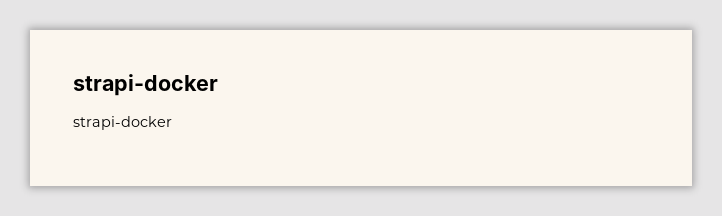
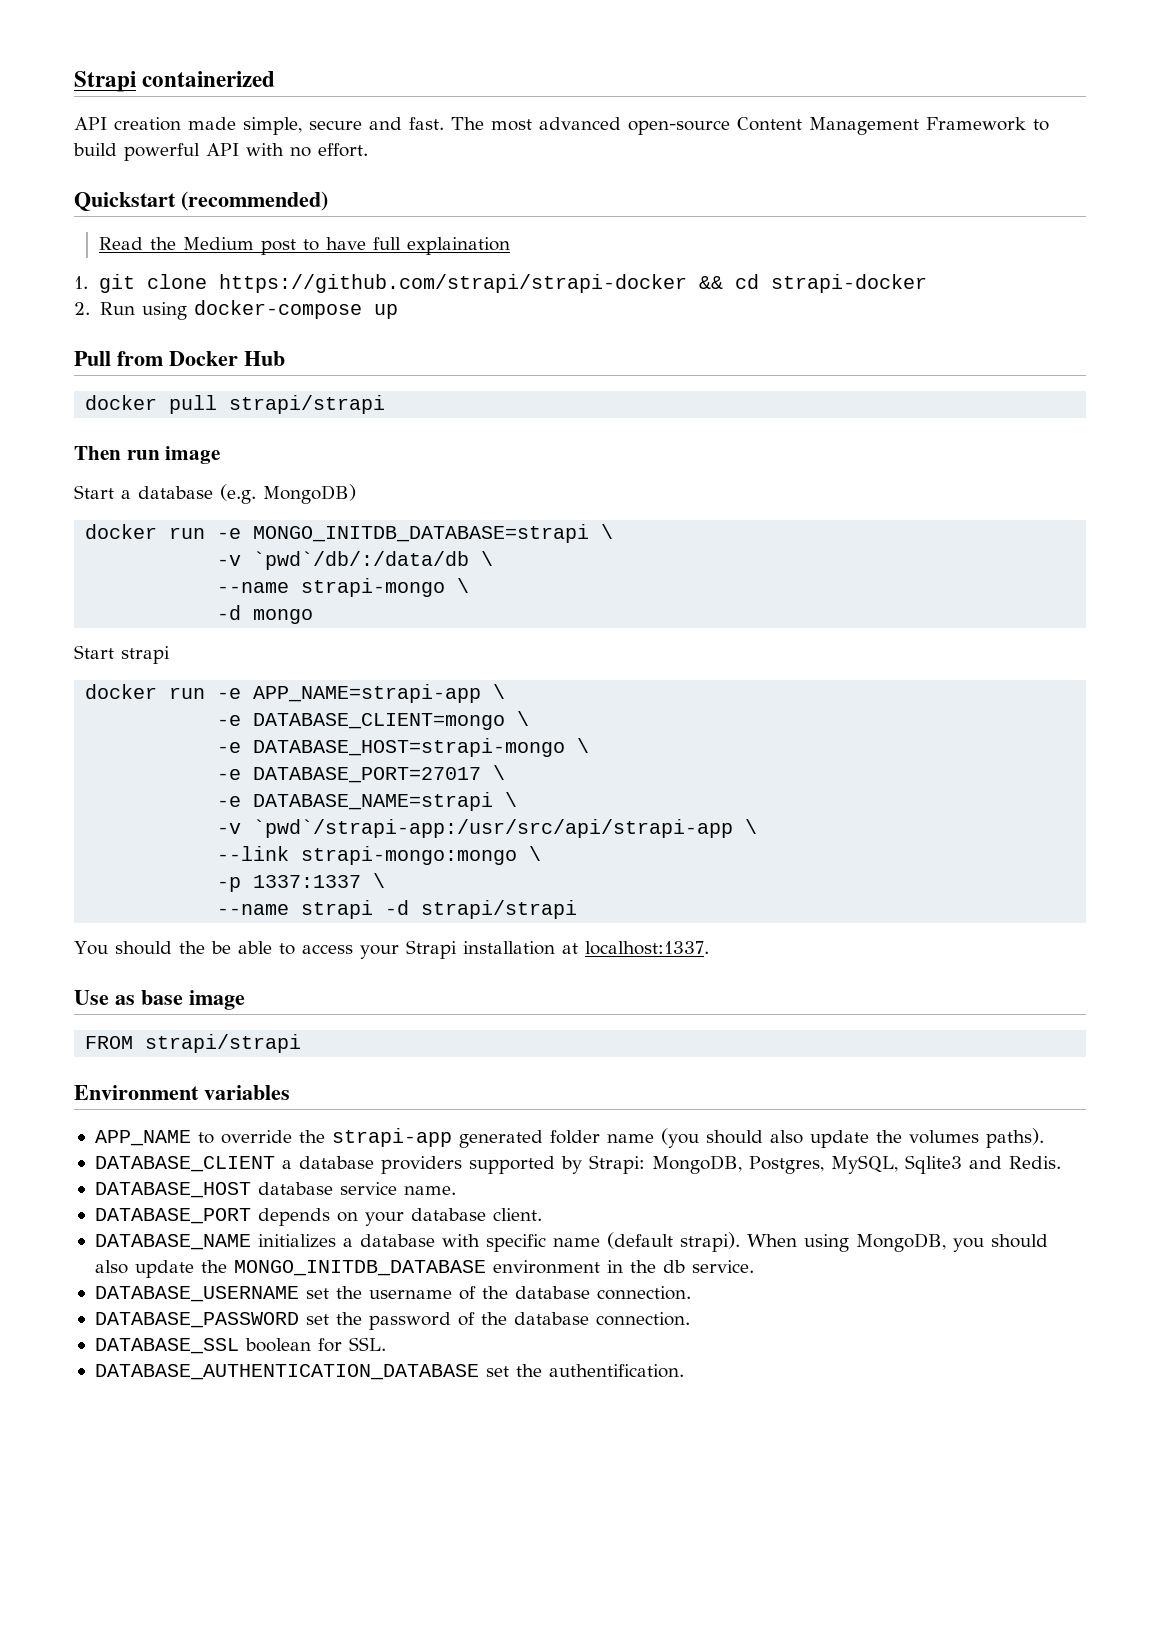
[73,74,218,96] [73,116,172,130] strapi-docker // strapi-docker -> [74,71,276,92] [74,117,1049,135] [73,143,368,161] [74,191,328,211] [98,237,510,255] [74,274,927,293] [74,300,398,320] [74,351,285,366] [85,395,386,414] [74,446,221,464] [74,484,356,504] [85,524,614,543] [217,551,494,570] [217,578,470,597] [217,605,314,624] [74,645,170,664] [85,684,506,703] [217,711,530,730] [217,738,590,757] [217,765,506,783] [217,792,518,811] [217,819,758,838] [217,846,542,865] [217,873,386,892] [217,900,578,919] [74,940,709,959] [74,990,245,1010] [85,1034,302,1053] [74,1085,290,1100] [94,1128,1044,1148] [94,1155,1061,1174] [94,1182,456,1198] [94,1208,542,1226] [94,1232,1048,1252] [94,1260,754,1278] [94,1286,691,1302] [94,1312,690,1330] [94,1337,386,1354] [94,1364,684,1380] Strapi containerized // API creation made simple, secure and fast. The most advanced open-source Content Management Framework to build powerful API with no effort. // Quickstart (recommended) // Read the Medium post to have full explaination // 1. git clone https://github.com/strapi/strapi-docker && cd strapi-docker // 2. Run using docker-compose up // Pull from Docker Hub // docker pull strapi/strapi // Then run image // Start a database (e.g. MongoDB) // docker run -e MONGO_INITDB_DATABASE=strapi \ // -v `pwd`/db/:/data/db \ // --name strapi-mongo \ // -d mongo // Start strapi // docker run -e APP_NAME=strapi-app \ // -e DATABASE_CLIENT=mongo \ // -e DATABASE_HOST=strapi-mongo \ // -e DATABASE_PORT=27017 \ // -e DATABASE_NAME=strapi \ // -v `pwd`/strapi-app:/usr/src/api/strapi-app \ // --link strapi-mongo:mongo \ // -p 1337:1337 \ // --name strapi -d strapi/strapi // You should the be able to access your Strapi installation at localhost:1337. // Use as base image // FROM strapi/strapi // Environment variables // APP_NAME to override the strapi-app generated folder name (you should also update the volumes paths). // DATABASE_CLIENT a database providers supported by Strapi: MongoDB, Postgres, MySQL, Sqlite3 and Redis. // DATABASE_HOST database service name. // DATABASE_PORT depends on your database client. // DATABASE_NAME initializes a database with specific name (default strapi). When using MongoDB, you should also update the MONGO_INITDB_DATABASE environment in the db service. // DATABASE_USERNAME set the username of the database connection. // DATABASE_PASSWORD set the password of the database connection. // DATABASE_SSL boolean for SSL. // DATABASE_AUTHENTICATION_DATABASE set the authentification.

